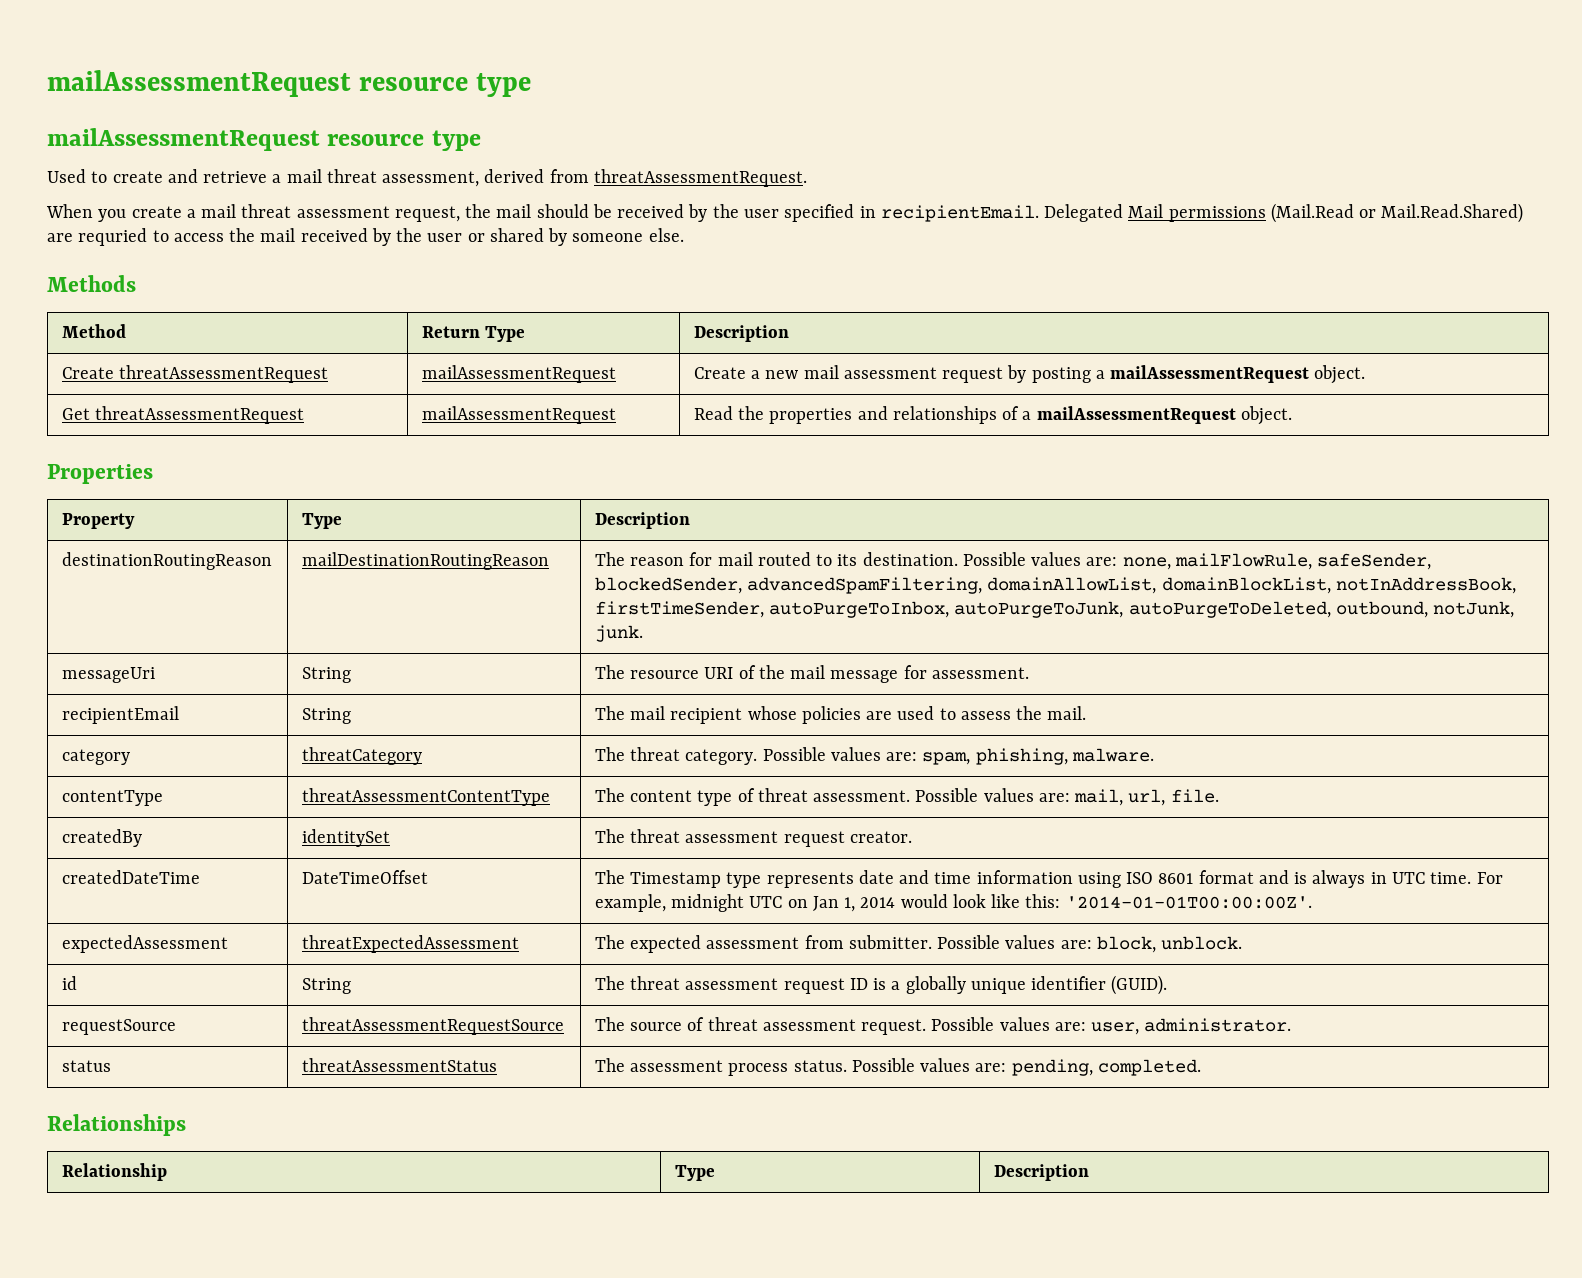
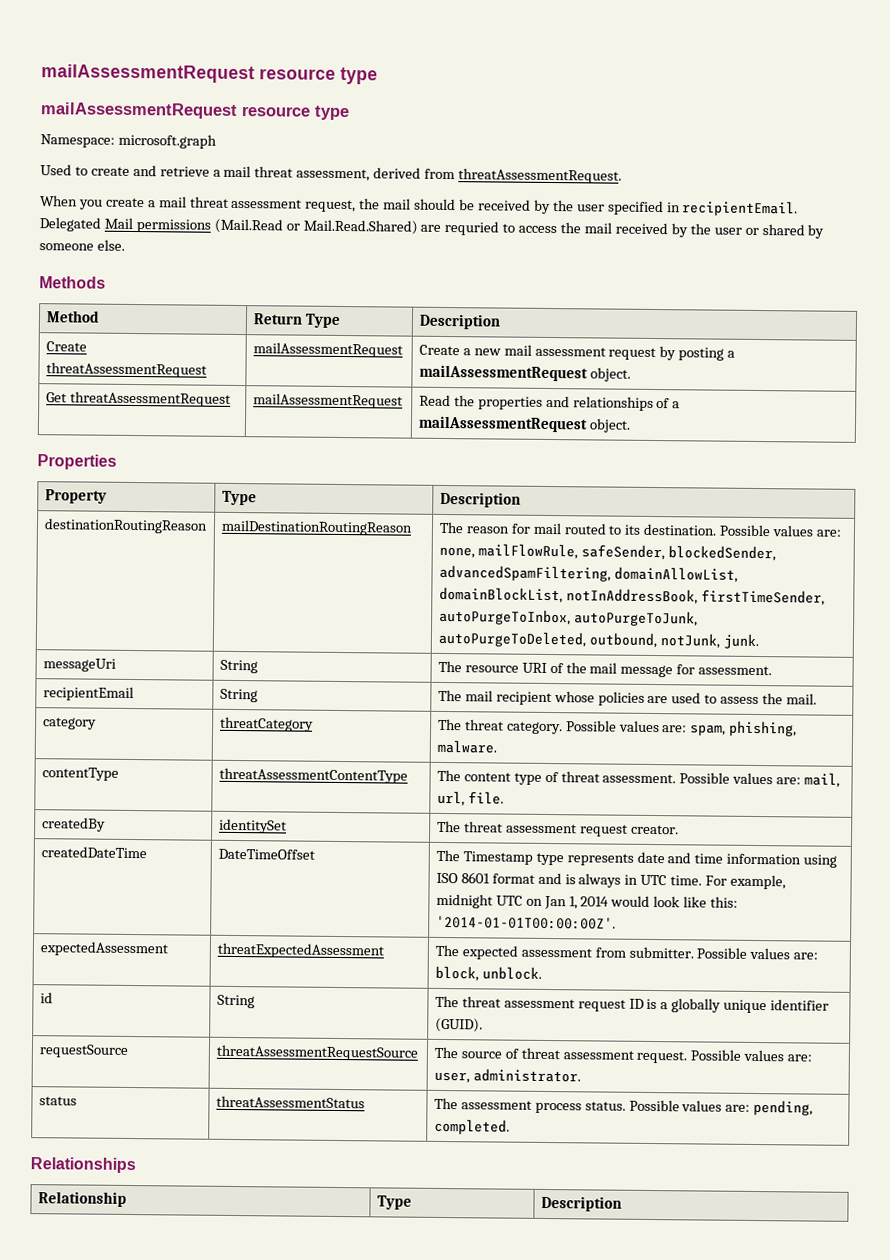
(481, 140) none -> [40,133,217,149] // Namespace: microsoft.graph

